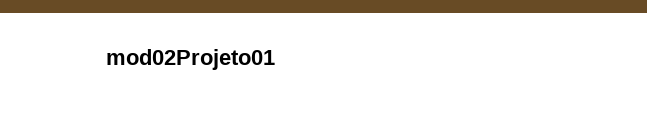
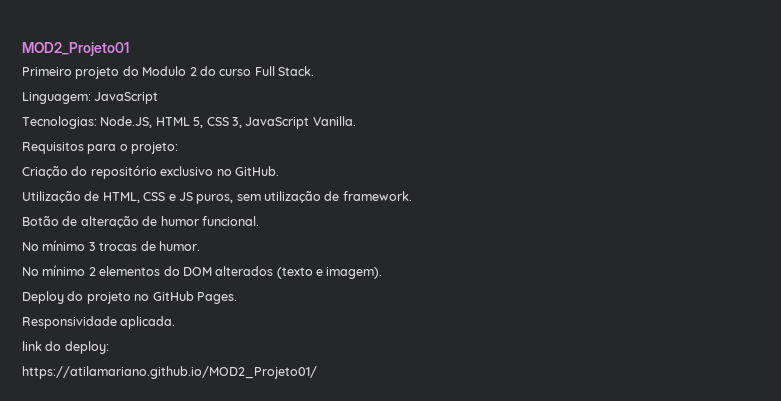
[106,49,275,70] mod02Projeto01 -> [22,42,129,56] [22,66,314,79] [22,92,159,104] [22,116,356,129] [22,142,179,154] [22,165,279,179] [22,191,412,204] [22,216,259,228] [22,240,200,251] [22,265,383,279] [22,291,237,304] [22,316,176,329] [22,341,109,354] [22,366,317,379] MOD2_Projeto01 // Primeiro projeto do Modulo 2 do curso Full Stack. // Linguagem: JavaScript // Tecnologias: Node.JS, HTML 5, CSS 3, JavaScript Vanilla. // Requisitos para o projeto: // Criação do repositório exclusivo no GitHub. // Utilização de HTML, CSS e JS puros, sem utilização de framework. // Botão de alteração de humor funcional. // No mínimo 3 trocas de humor. // No mínimo 2 elementos do DOM alterados (texto e imagem). // Deploy do projeto no GitHub Pages. // Responsividade aplicada. // link do deploy: // https://atilamariano.github.io/MOD2_Projeto01/

